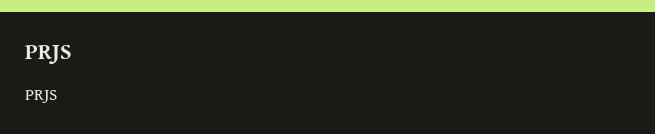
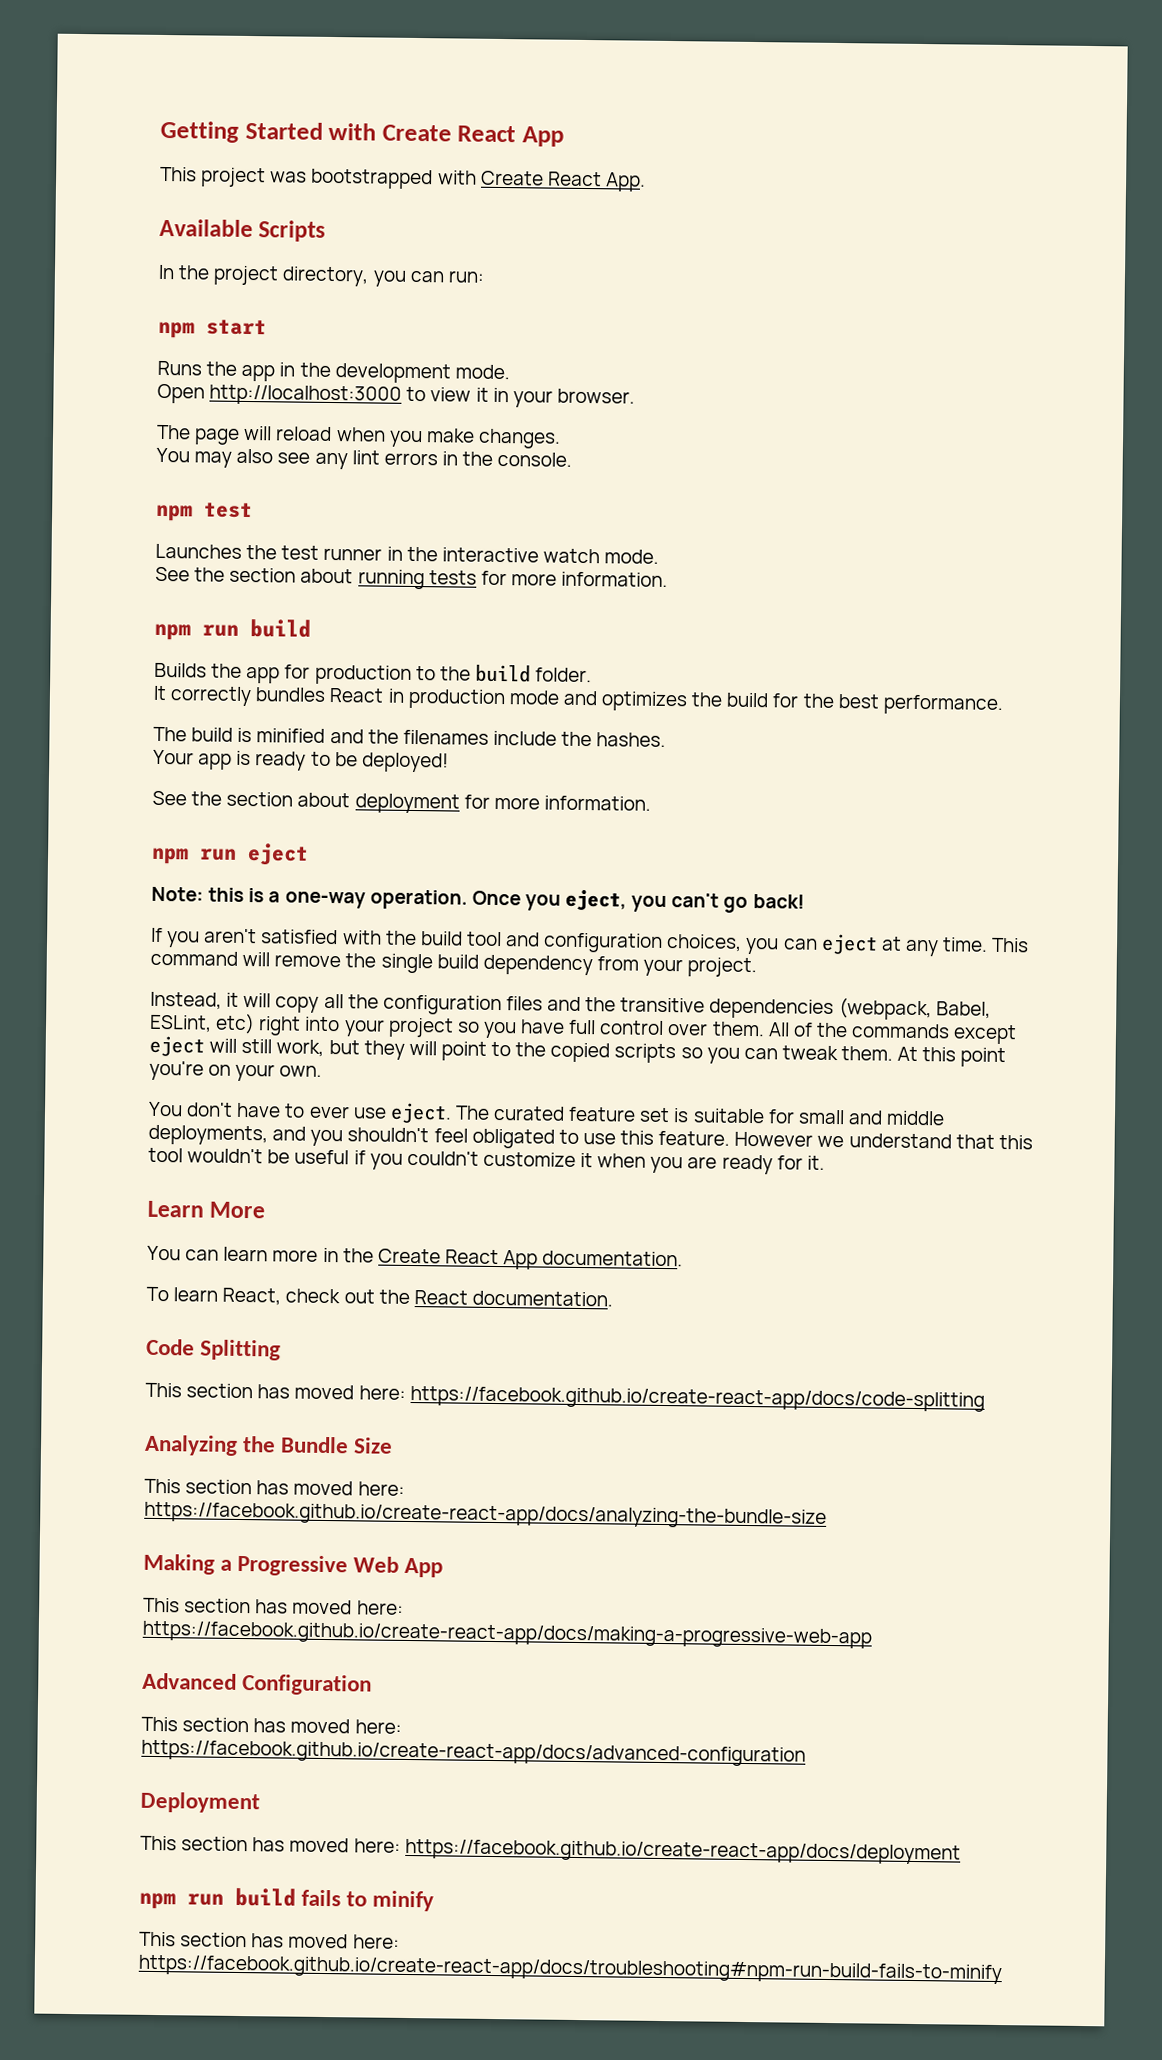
[25,45,72,64] [25,90,57,103] PRJS // PRJS -> [160,120,565,147] [160,166,646,192] [159,218,327,242] [158,264,485,287] [158,319,267,339] [157,360,510,384] [157,383,635,408] [156,424,561,449] [156,447,573,470] [156,502,253,522] [155,543,660,564] [155,566,669,590] [154,619,311,641] [154,662,593,685] [153,685,1003,715] [153,726,667,747] [153,749,449,773] [152,790,651,814] [151,843,309,866] [151,886,805,913] [151,927,1030,957] [150,950,758,978] [150,991,991,1021] [149,1013,1018,1045] [149,1035,1007,1068] [149,1060,323,1082] [148,1101,946,1126] [148,1124,1033,1150] [148,1147,825,1175] [147,1200,266,1219] [147,1245,684,1270] [146,1286,613,1307] [146,1338,282,1361] [145,1382,985,1412] [144,1434,394,1456] [144,1478,405,1496] [144,1501,827,1529] [143,1553,444,1578] [143,1597,404,1615] [142,1620,872,1649] [142,1672,373,1696] [141,1716,402,1734] [141,1739,806,1767] [140,1791,260,1814] [140,1835,961,1865] [139,1887,435,1912] [139,1931,400,1949] [138,1954,1002,1985] Getting Started with Create React App // This project was bootstrapped with Create React App. // Available Scripts // In the project directory, you can run: // npm start // Runs the app in the development mode. // Open http://localhost:3000 to view it in your browser. // The page will reload when you make changes. // You may also see any lint errors in the console. // npm test // Launches the test runner in the interactive watch mode. // See the section about running tests for more information. // npm run build // Builds the app for production to the build folder. // It correctly bundles React in production mode and optimizes the build for the best performance. // The build is minified and the filenames include the hashes. // Your app is ready to be deployed! // See the section about deployment for more information. // npm run eject // Note: this is a one-way operation. Once you eject, you can't go back! // If you aren't satisfied with the build tool and configuration choices, you can eject at any time. This command will remove the single build dependency from your project. // Instead, it will copy all the configuration files and the transitive dependencies (webpack, Babel, ESLint, etc) right into your project so you have full control over them. All of the commands except eject will still work, but they will point to the copied scripts so you can tweak them. At this point you're on your own. // You don't have to ever use eject. The curated feature set is suitable for small and middle deployments, and you shouldn't feel obligated to use this feature. However we understand that this tool wouldn't be useful if you couldn't customize it when you are ready for it. // Learn More // You can learn more in the Create React App documentation. // To learn React, check out the React documentation. // Code Splitting // This section has moved here: https://facebook.github.io/create-react-app/docs/code-splitting // Analyzing the Bundle Size // This section has moved here: https://facebook.github.io/create-react-app/docs/analyzing-the-bundle-size // Making a Progressive Web App // This section has moved here: https://facebook.github.io/create-react-app/docs/making-a-progressive-web-app // Advanced Configuration // This section has moved here: https://facebook.github.io/create-react-app/docs/advanced-configuration // Deployment // This section has moved here: https://facebook.github.io/create-react-app/docs/deployment // npm run build fails to minify // This section has moved here: https://facebook.github.io/create-react-app/docs/troubleshooting#npm-run-build-fails-to-minify

